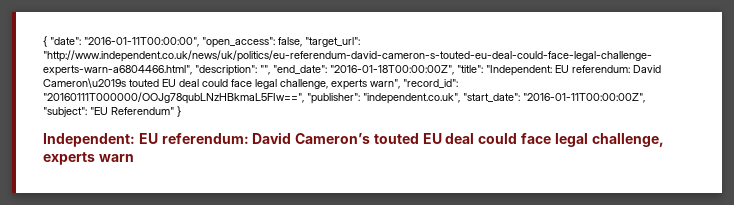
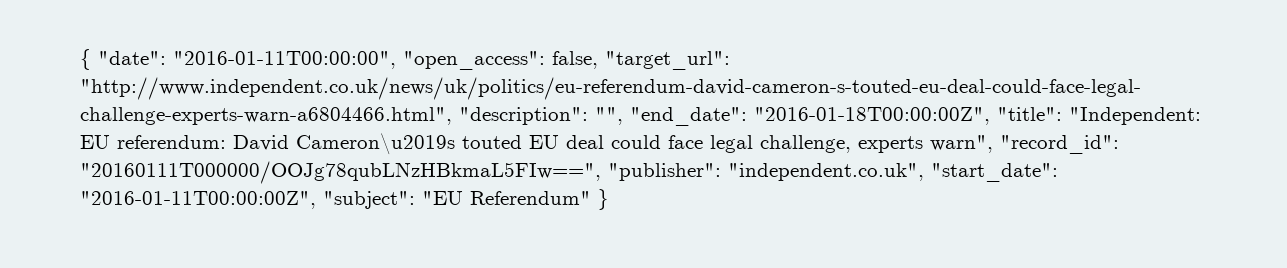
[43,132,664,147] [43,152,134,165] // Independent: EU referendum: David Cameron’s touted EU deal could face legal challenge, experts warn -> (609, 199) none

